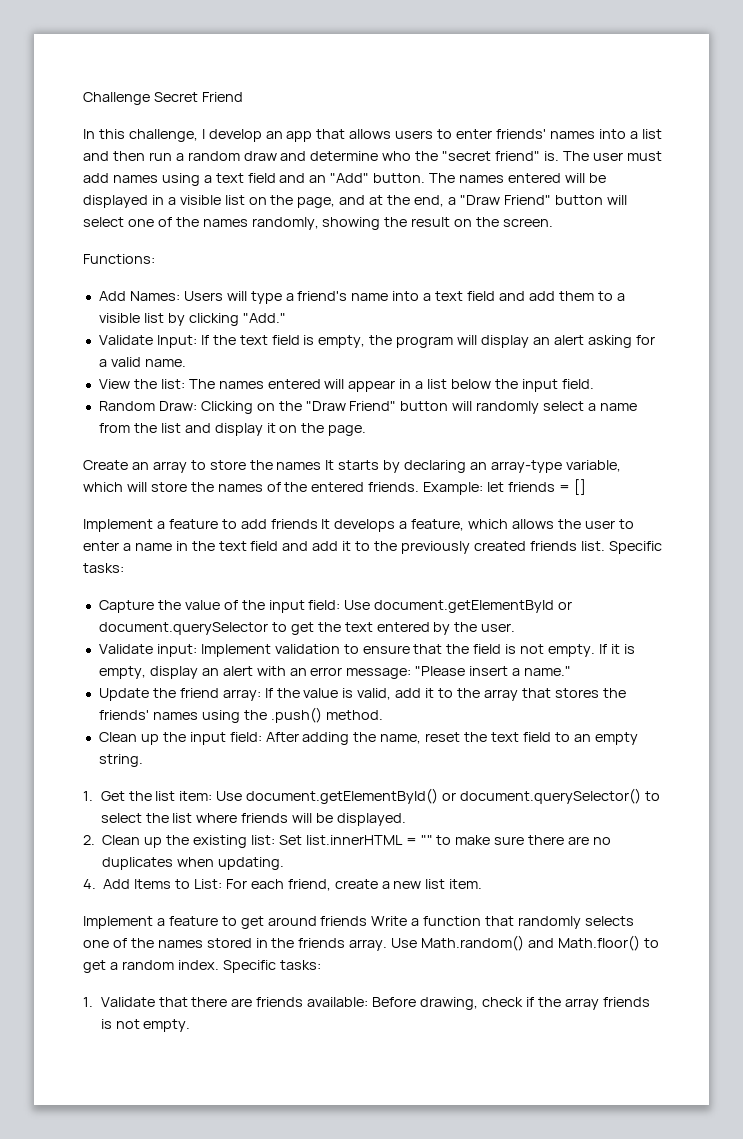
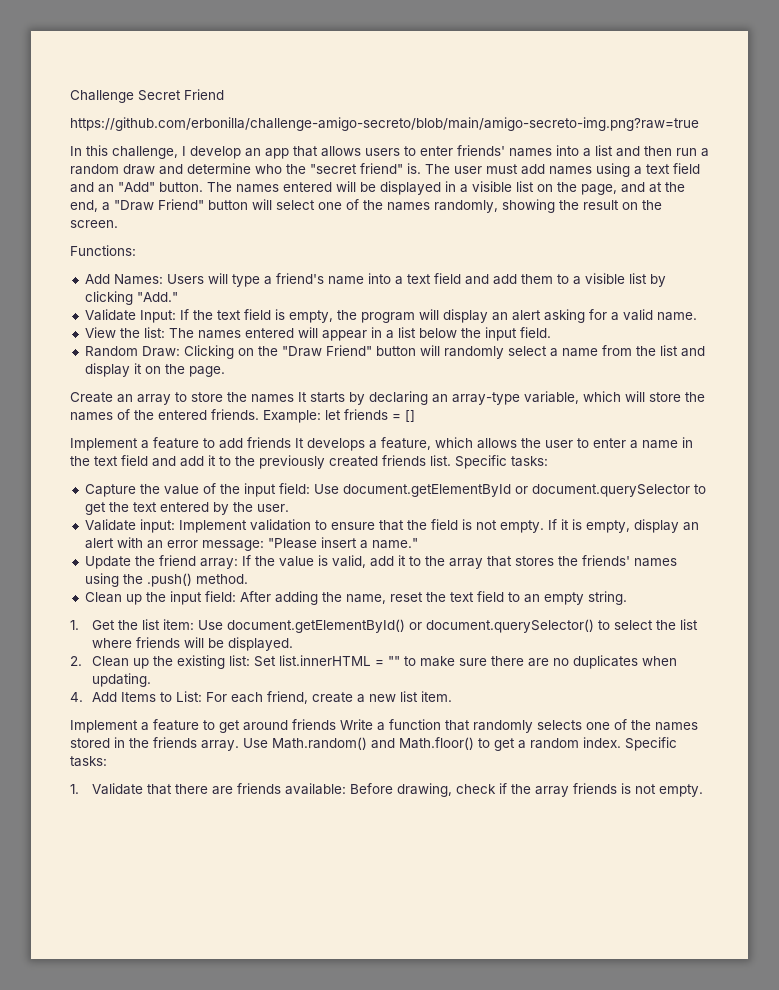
(243, 97) none -> [70,117,699,131] // https://github.com/erbonilla/challenge-amigo-secreto/blob/main/amigo-secreto-img.png?raw=true

